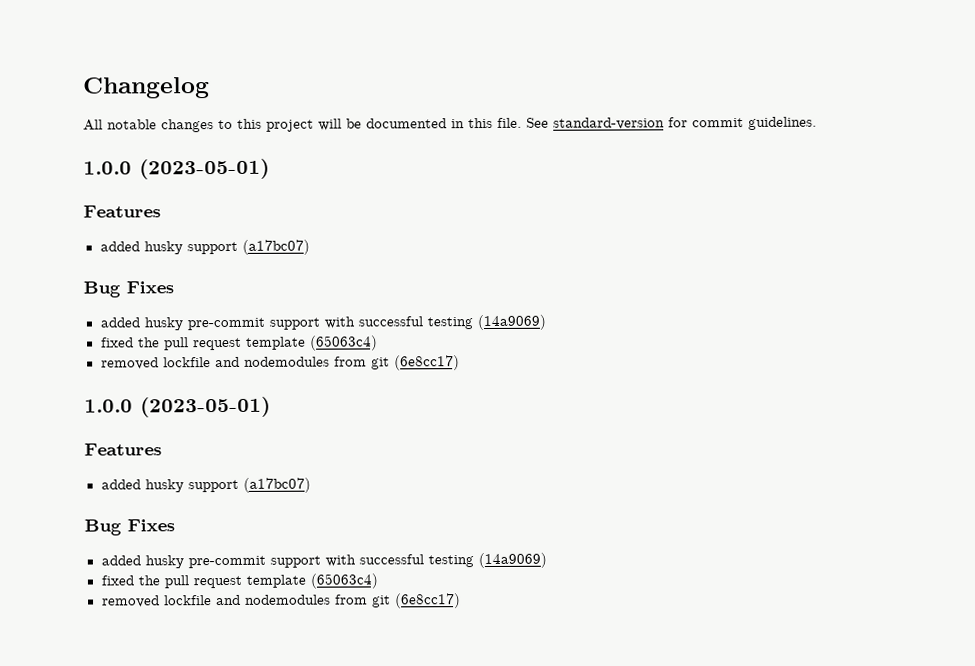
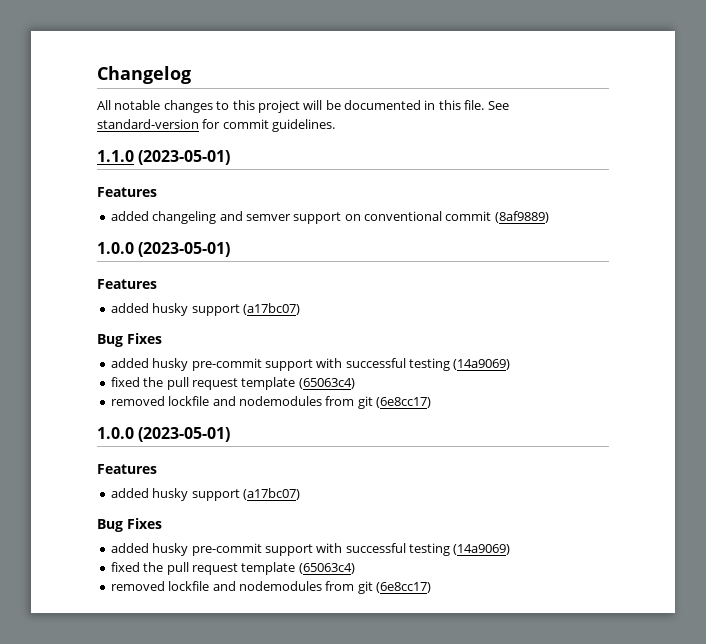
(817, 123) none -> [97,150,231,165] [97,187,157,197] [110,211,549,224] // 1.1.0 (2023-05-01) // Features // added changeling and semver support on conventional commit (8af9889)

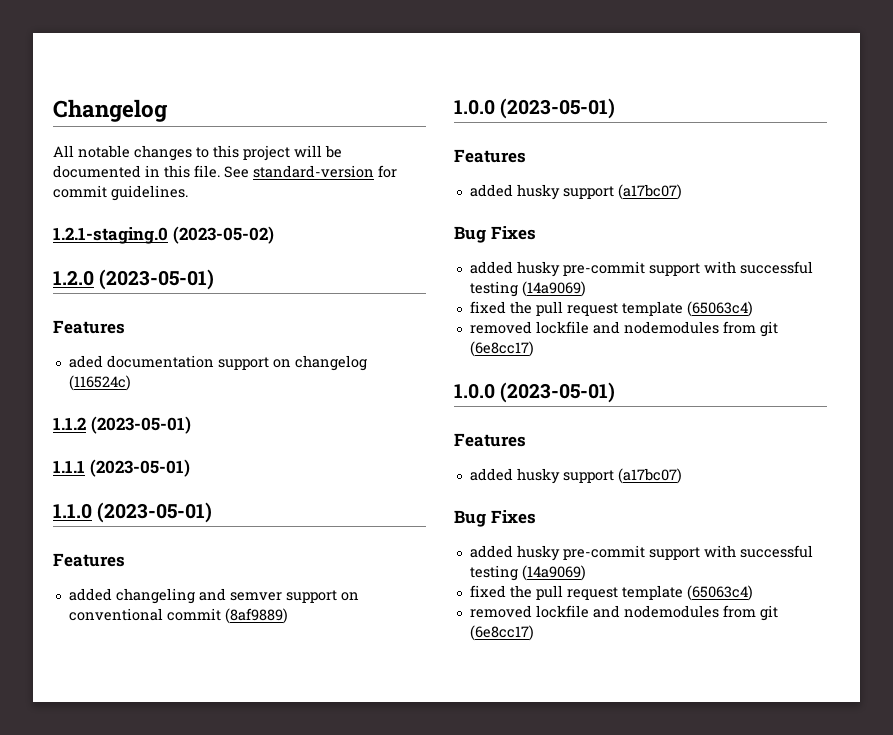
(336, 125) none -> [53,226,274,244] [53,269,215,290] [53,320,125,334] [68,355,367,371] [68,375,131,391] [53,416,191,434] [53,459,190,477] // 1.2.1-staging.0 (2023-05-02) // 1.2.0 (2023-05-01) // Features // aded documentation support on changelog (116524c) // 1.1.2 (2023-05-01) // 1.1.1 (2023-05-01)

